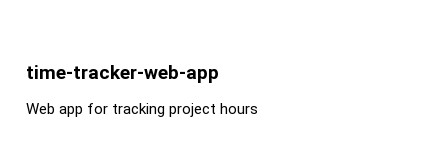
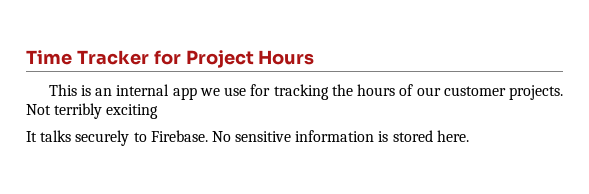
[26,65,219,83] [26,103,259,117] time-tracker-web-app // Web app for tracking project hours -> [26,50,315,68] [48,84,564,100] [26,103,159,119] [26,130,469,146] Time Tracker for Project Hours // This is an internal app we use for tracking the hours of our customer projects. Not terribly exciting // It talks securely to Firebase. No sensitive information is stored here.

